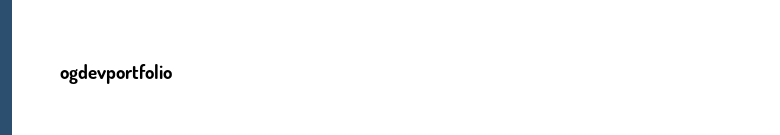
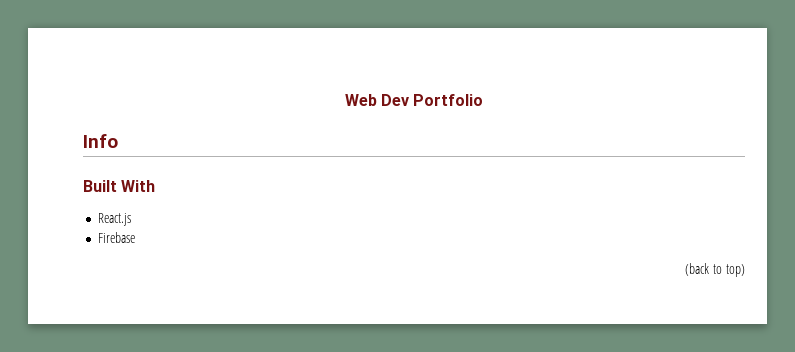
[60,64,172,84] ogdevportfolio -> [344,94,484,106] [83,134,118,148] [83,180,156,192] [98,213,132,226] [98,232,136,243] [685,263,745,277] Web Dev Portfolio // Info // Built With // React.js // Firebase // (back to top)

